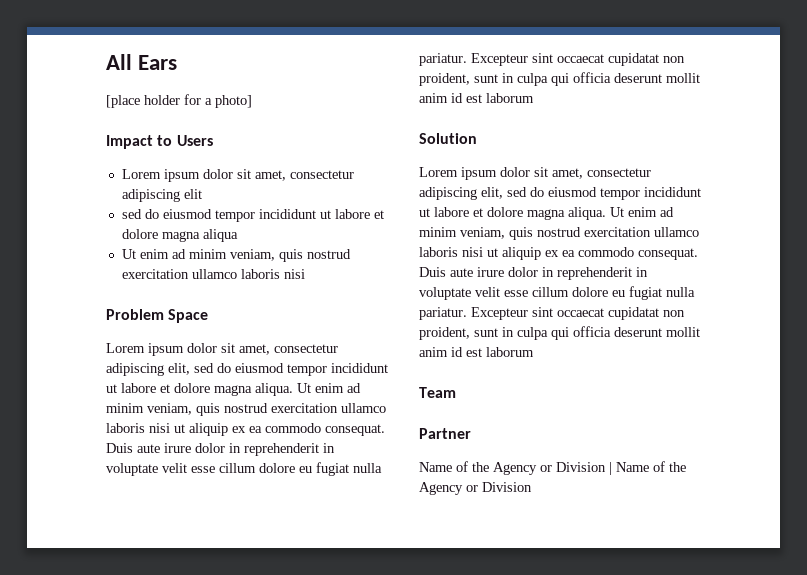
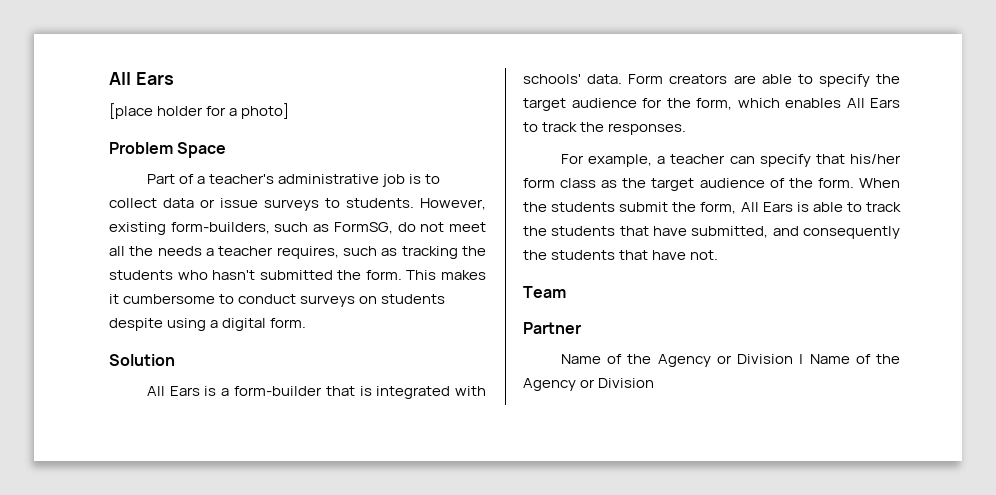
[106,135,213,149] [121,169,354,182] [121,189,202,202] [121,209,384,222] [121,229,238,242] [121,249,351,262] [121,269,305,279] [106,309,209,323] [106,343,338,356] [106,363,388,376] [106,383,361,396] [106,403,386,416] [106,423,385,436] [106,443,335,456] [106,462,382,476] [419,53,685,66] [419,72,700,86] [419,93,534,103] [419,133,477,144] [419,167,651,180] [419,187,701,200] [419,207,674,220] [419,227,699,240] [419,247,698,260] [419,267,648,280] [419,286,695,300] [419,307,685,320] [419,326,700,340] [419,347,534,357] Impact to Users // Lorem ipsum dolor sit amet, consectetur adipiscing elit // sed do eiusmod tempor incididunt ut labore et dolore magna aliqua // Ut enim ad minim veniam, quis nostrud exercitation ullamco laboris nisi // Problem Space // Lorem ipsum dolor sit amet, consectetur adipiscing elit, sed do eiusmod tempor incididunt ut labore et dolore magna aliqua. Ut enim ad minim veniam, quis nostrud exercitation ullamco laboris nisi ut aliquip ex ea commodo consequat. Duis aute irure dolor in reprehenderit in voluptate velit esse cillum dolore eu fugiat nulla pariatur. Excepteur sint occaecat cupidatat non proident, sunt in culpa qui officia deserunt mollit anim id est laborum // Solution // Lorem ipsum dolor sit amet, consectetur adipiscing elit, sed do eiusmod tempor incididunt ut labore et dolore magna aliqua. Ut enim ad minim veniam, quis nostrud exercitation ullamco laboris nisi ut aliquip ex ea commodo consequat. Duis aute irure dolor in reprehenderit in voluptate velit esse cillum dolore eu fugiat nulla pariatur. Excepteur sint occaecat cupidatat non proident, sunt in culpa qui officia deserunt mollit anim id est laborum -> [109,142,227,158] [146,174,441,187] [109,198,486,211] [109,222,487,235] [109,246,486,259] [109,270,486,280] [109,294,446,307] [109,318,307,331] [109,354,175,366] [146,386,487,399] [523,74,900,87] [523,98,900,111] [523,122,687,135] [560,154,901,167] [523,178,900,191] [523,202,901,214] [523,226,900,239] [523,250,719,260] Problem Space // Part of a teacher's administrative job is to collect data or issue surveys to students. However, existing form-builders, such as FormSG, do not meet all the needs a teacher requires, such as tracking the students who hasn't submitted the form. This makes it cumbersome to conduct surveys on students despite using a digital form. // Solution // All Ears is a form-builder that is integrated with schools' data. Form creators are able to specify the target audience for the form, which enables All Ears to track the responses. // For example, a teacher can specify that his/her form class as the target audience of the form. When the students submit the form, All Ears is able to track the students that have submitted, and consequently the students that have not.

